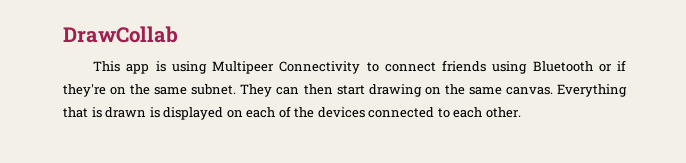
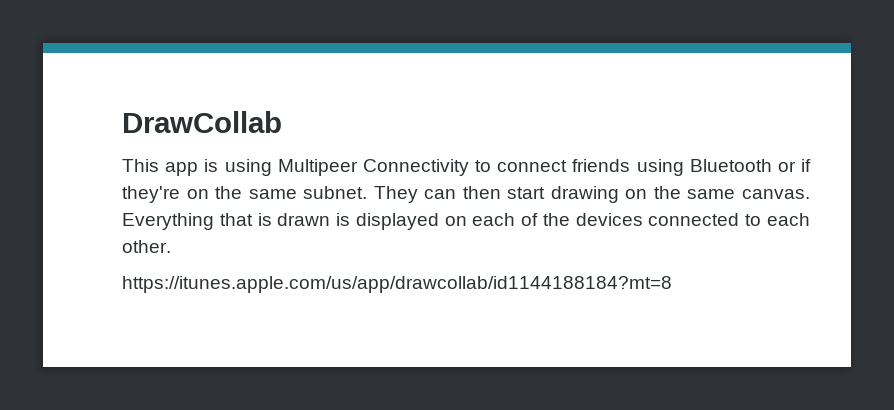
(521, 112) none -> [122,276,672,293] // https://itunes.apple.com/us/app/drawcollab/id1144188184?mt=8

